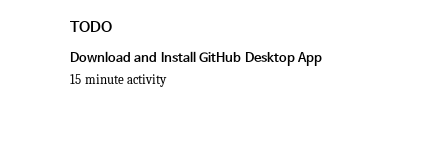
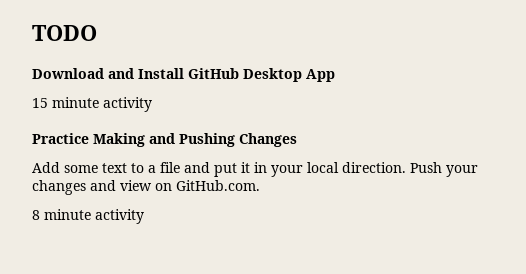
(168, 80) none -> [32,133,297,147] [32,162,478,177] [32,180,260,195] [32,209,144,224] // Practice Making and Pushing Changes // Add some text to a file and put it in your local direction. Push your changes and view on GitHub.com. // 8 minute activity

